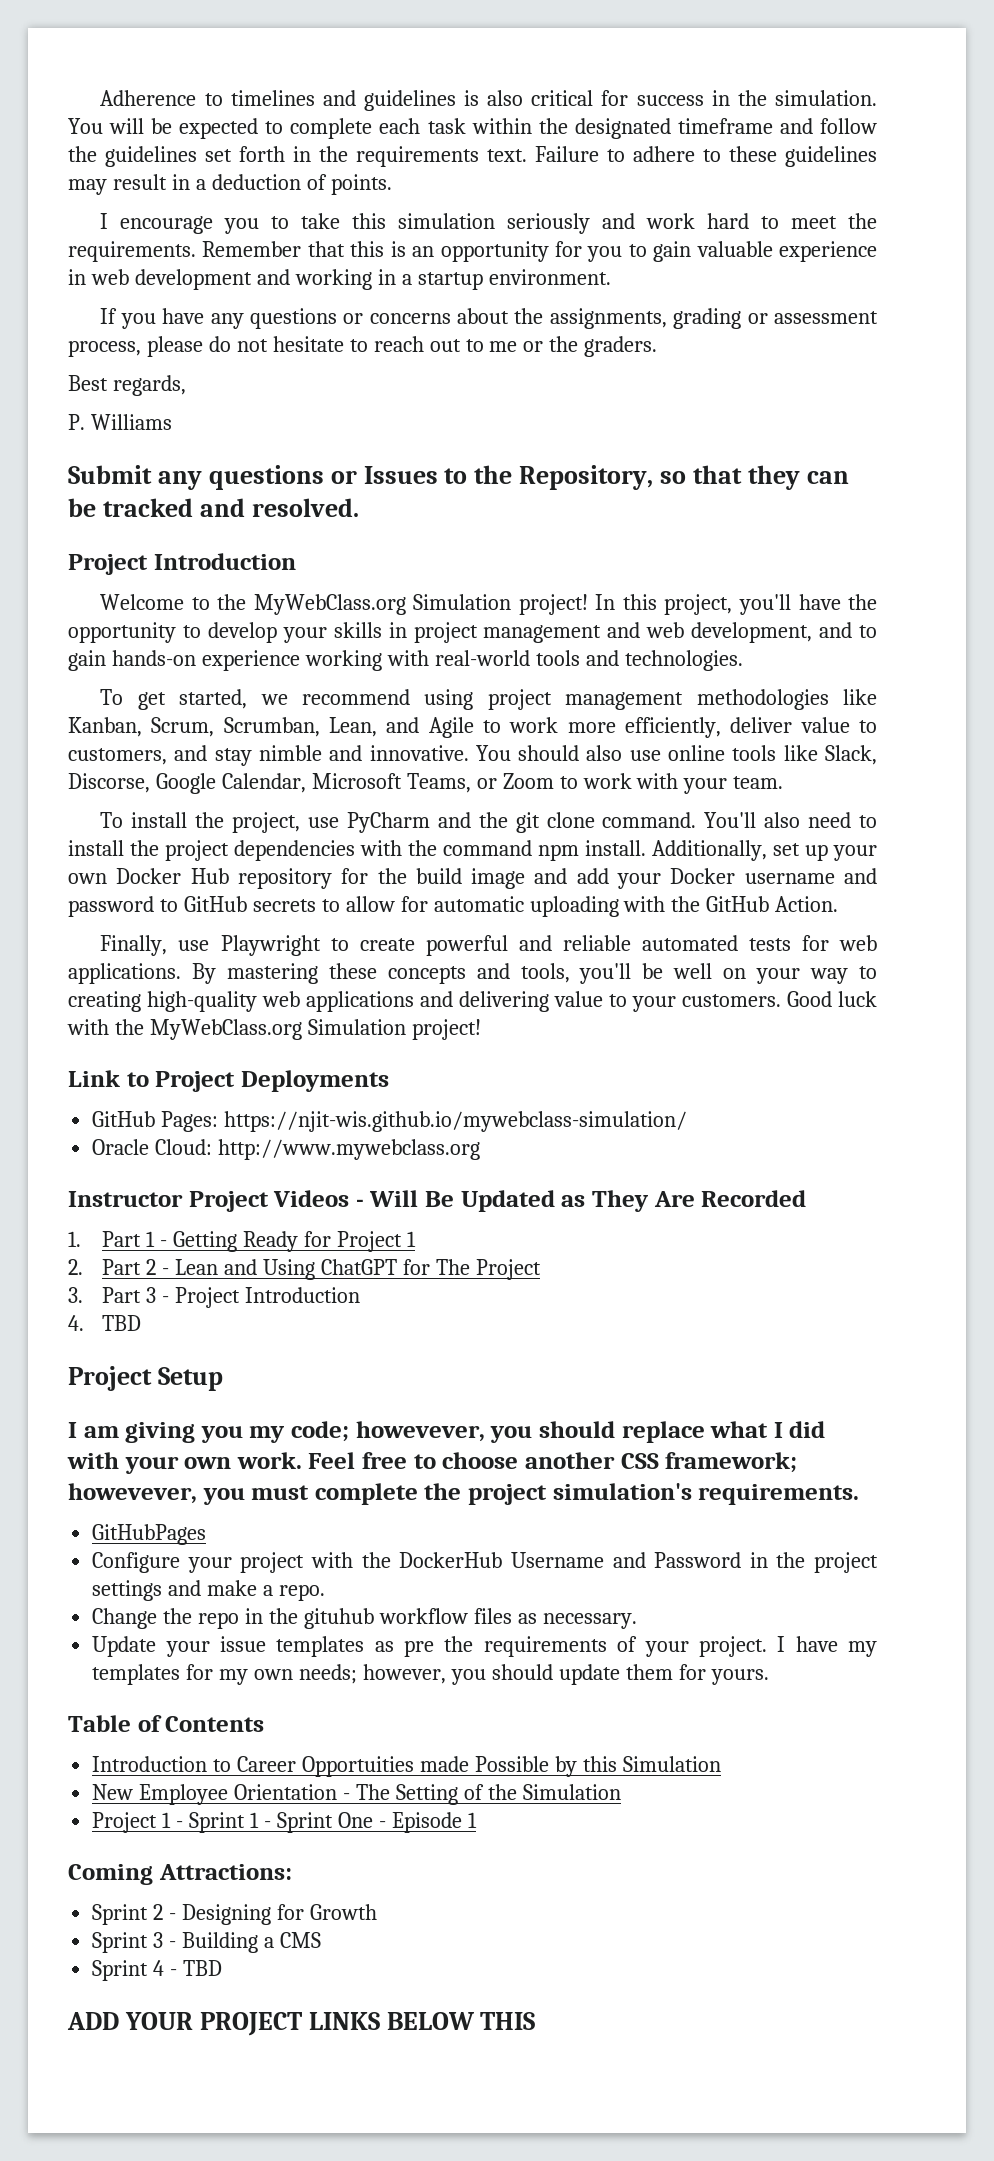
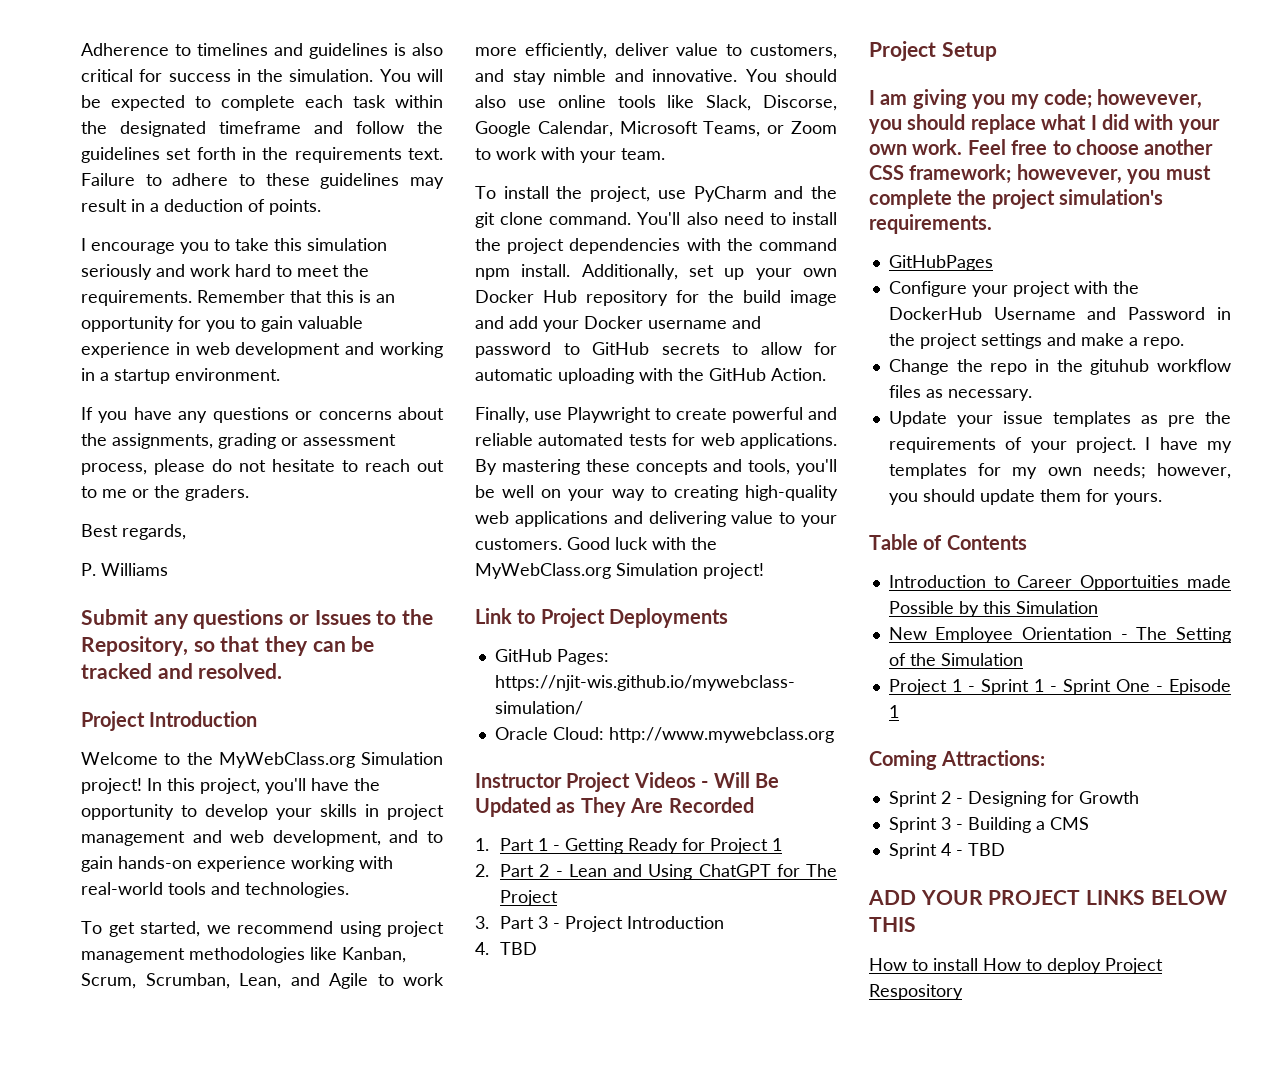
(536, 2021) none -> [869,958,1163,974] [869,984,963,1000] // How to install How to deploy Project Respository

